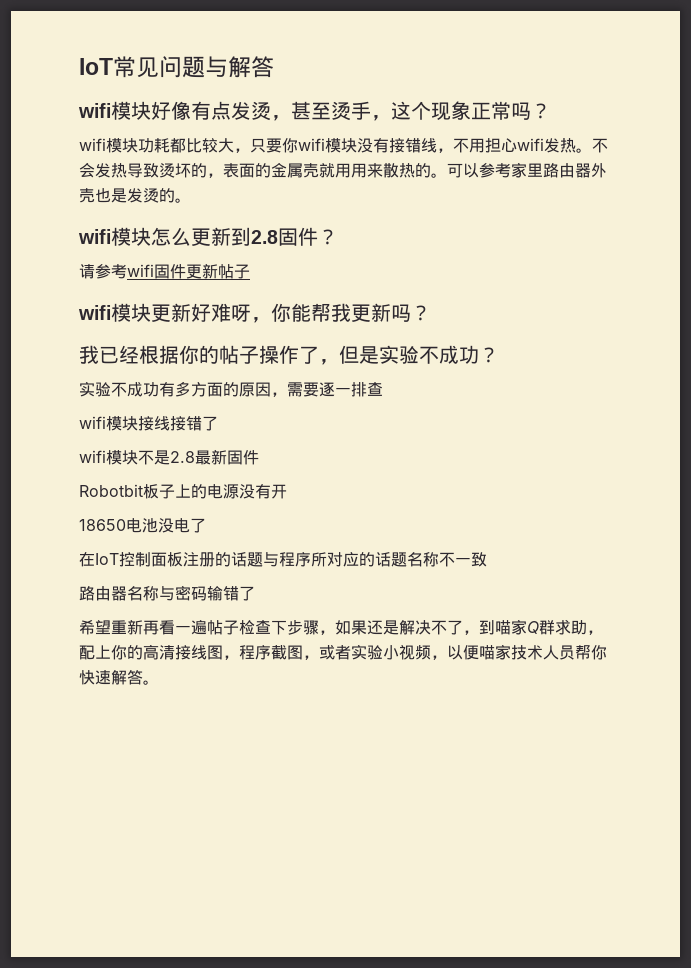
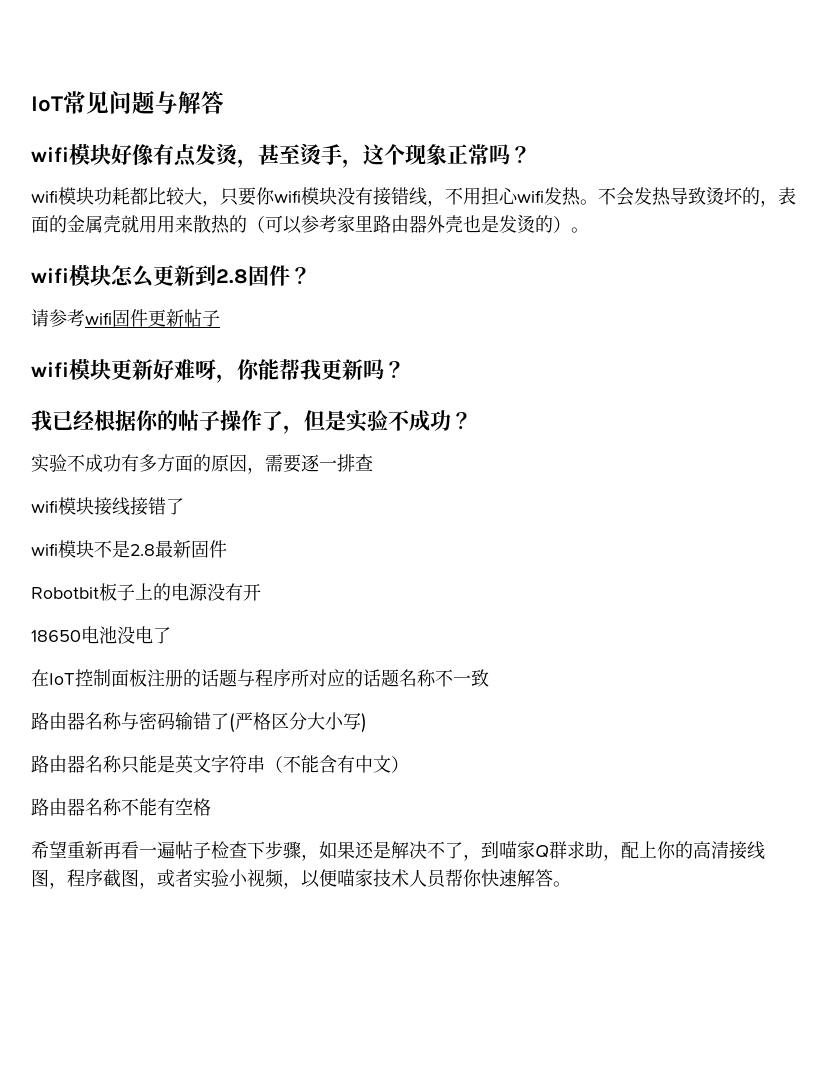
[431,173,447,178] 。 -> [247,216,265,233] （
(175, 195) none -> [553,216,571,233] ）
(255, 593) none -> [229,712,367,733] [31,754,409,774] [31,798,211,816] (严格区分大小写) // 路由器名称只能是英文字符串（不能含有中文） // 路由器名称不能有空格

